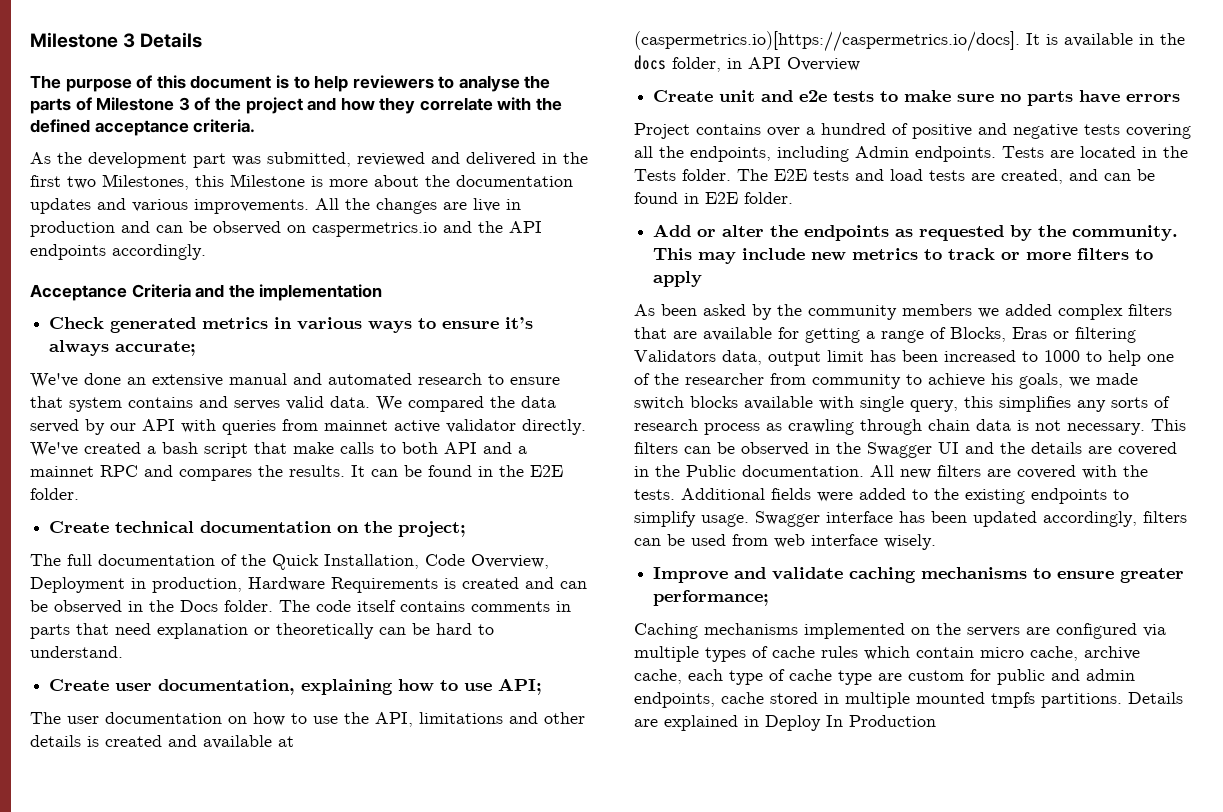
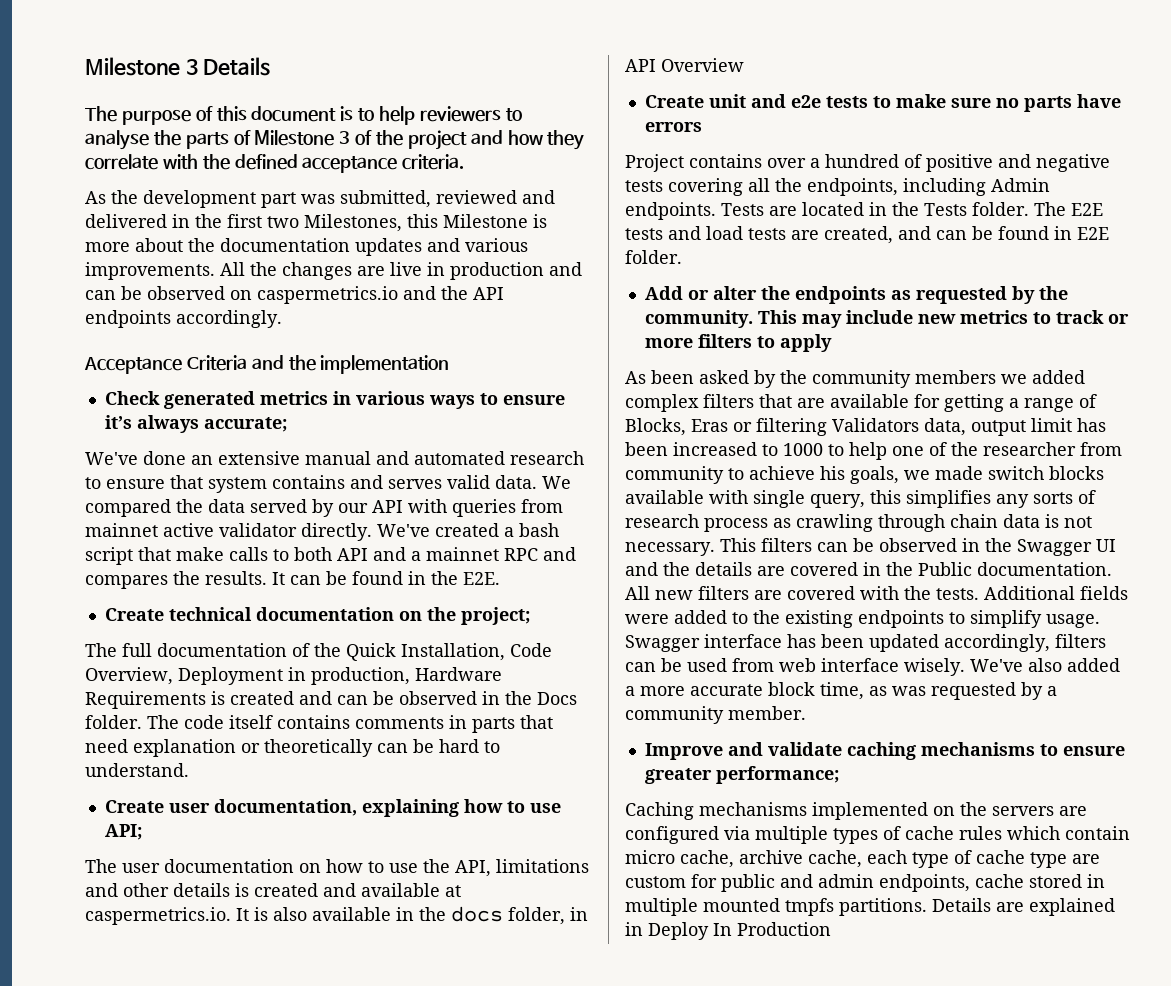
[530,465,563,477] [30,488,79,500] E2E folder. -> [463,572,500,585] E2E.
[634,31,1020,52] (caspermetrics.io)[https://caspermetrics.io/docs]. -> [85,907,231,925] caspermetrics.io.
(1058, 39) none -> [273,907,307,921] also
(936, 542) none -> [970,658,1120,672] [625,682,1057,700] [625,706,806,724] We've also added a more accurate block time, as was requested by a community member.

